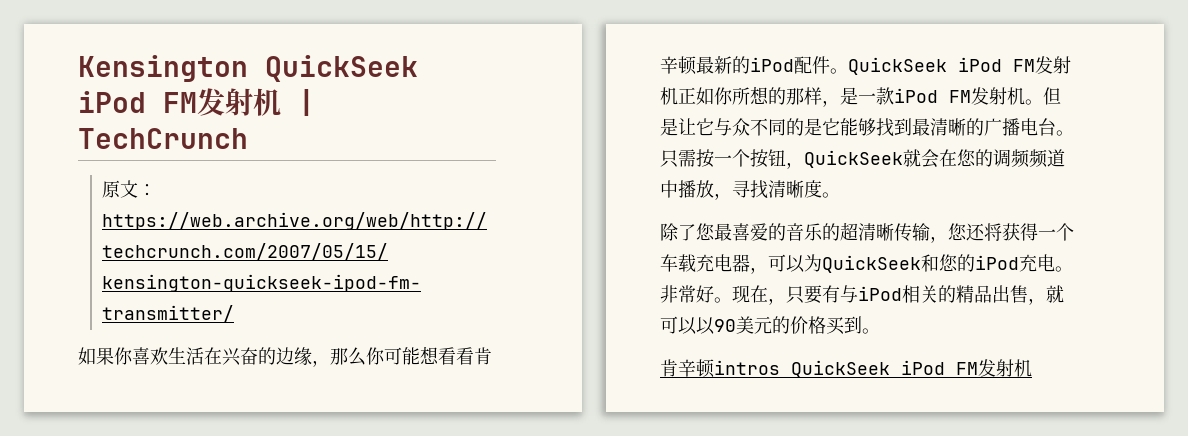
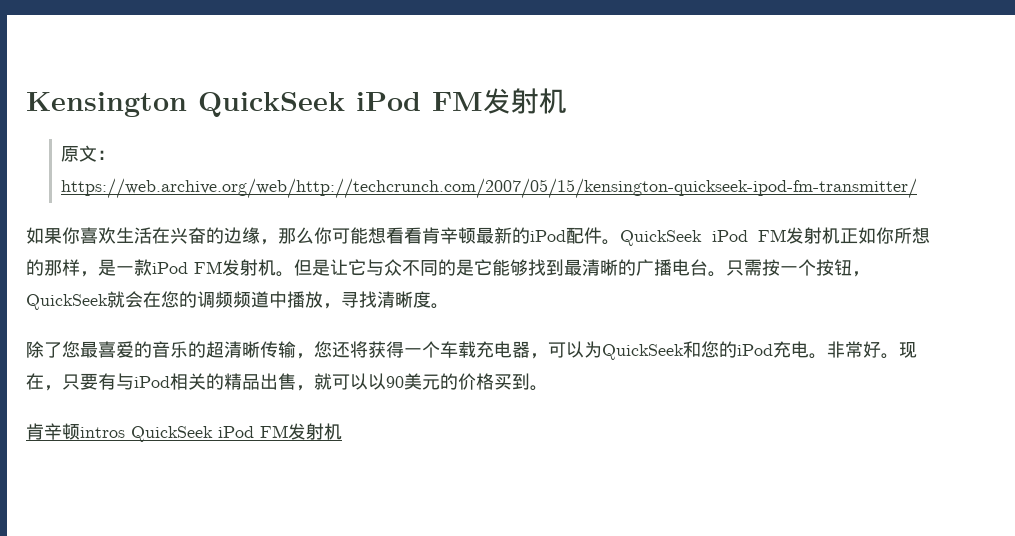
[298,89,315,116] [78,128,248,149] | TechCrunch -> (567, 101) none

